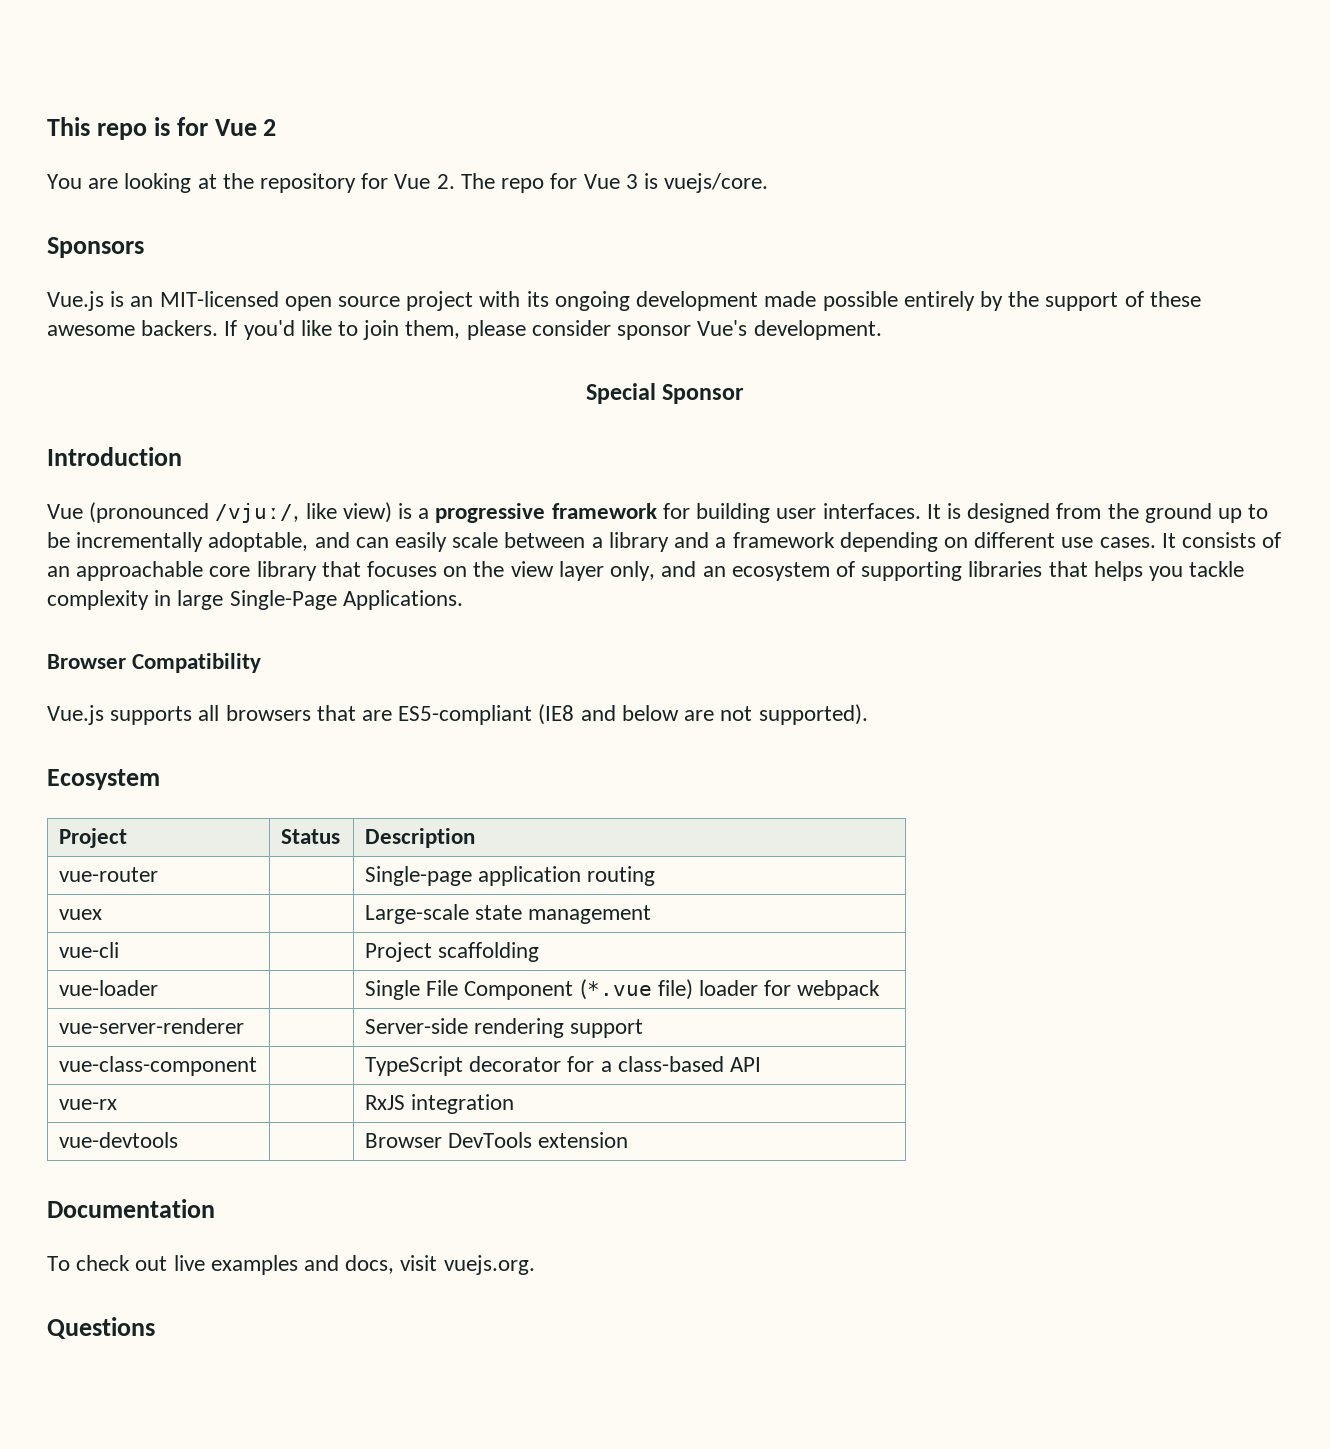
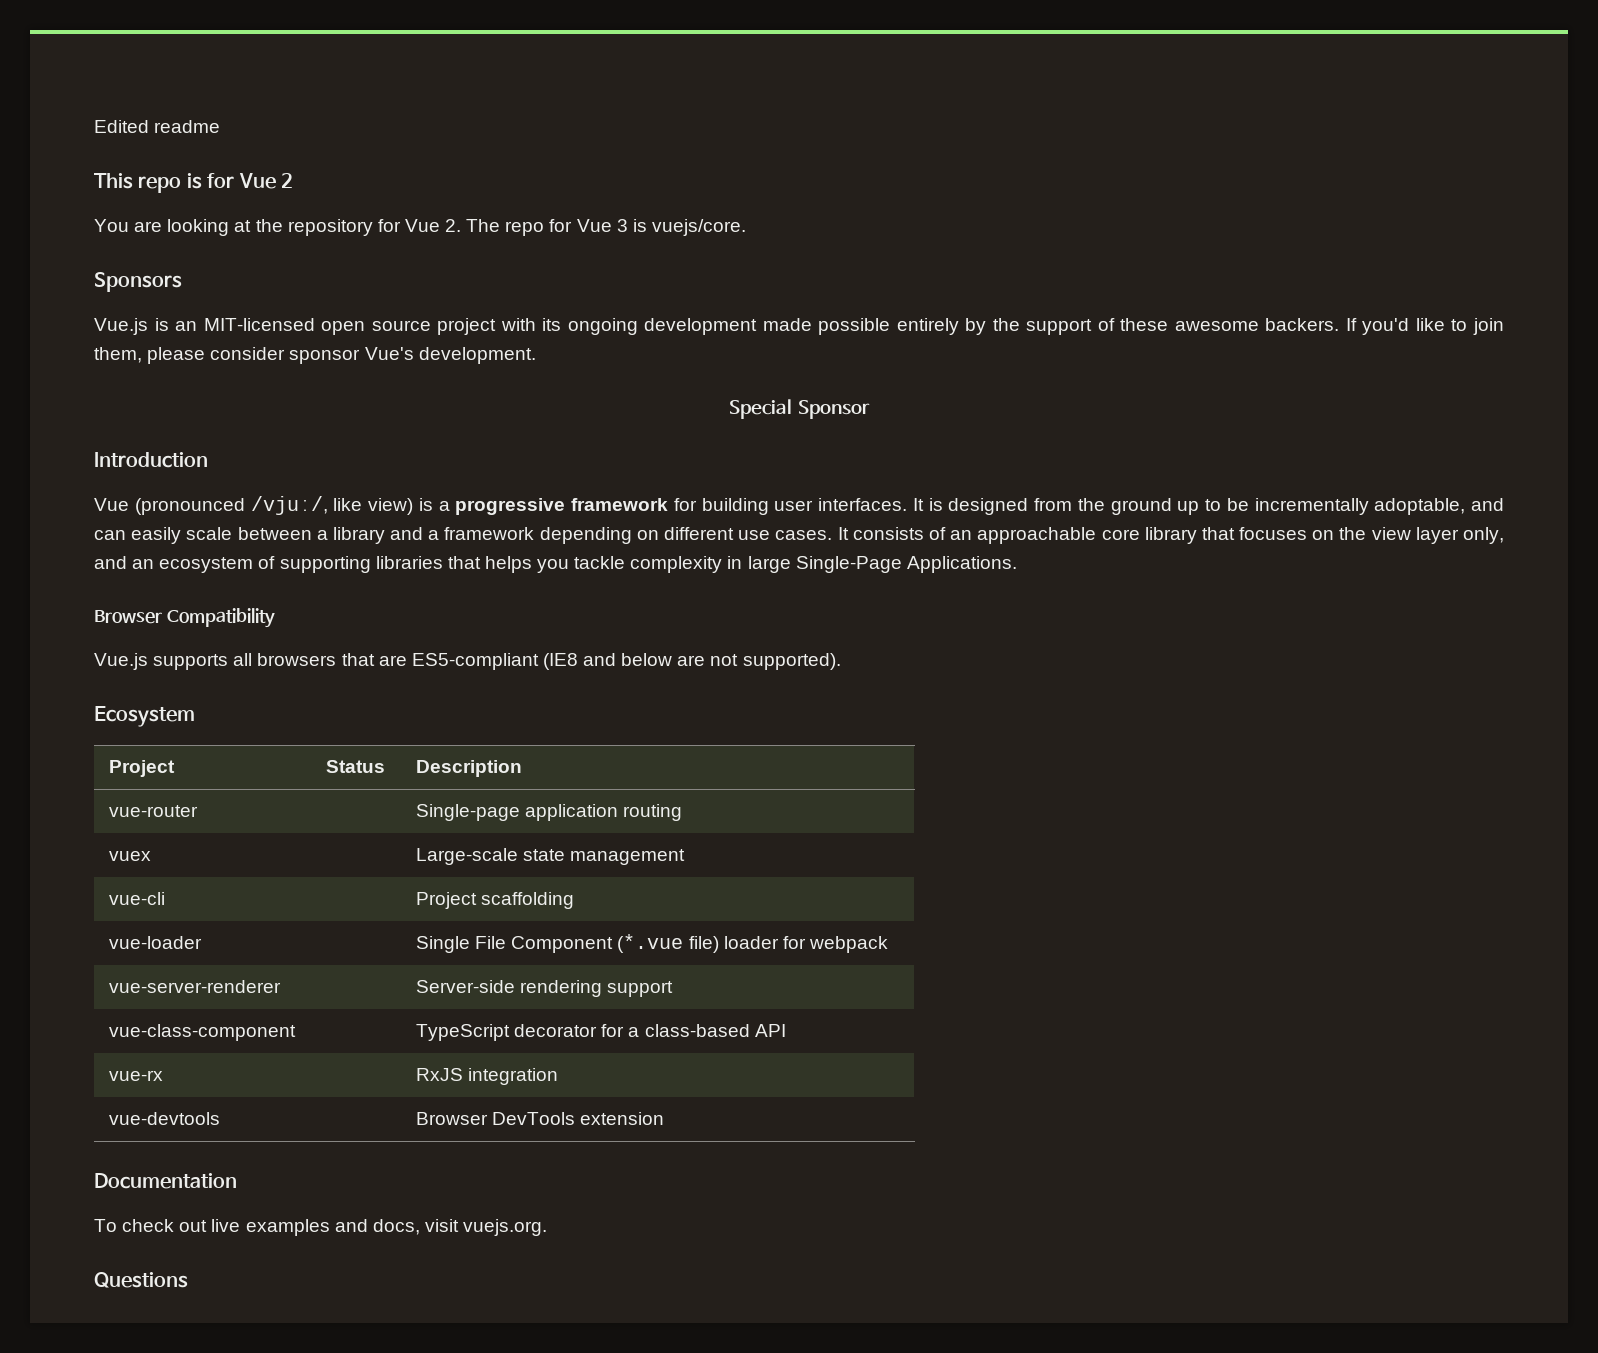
(47, 126) none -> [94,120,221,133] Edited readme //

